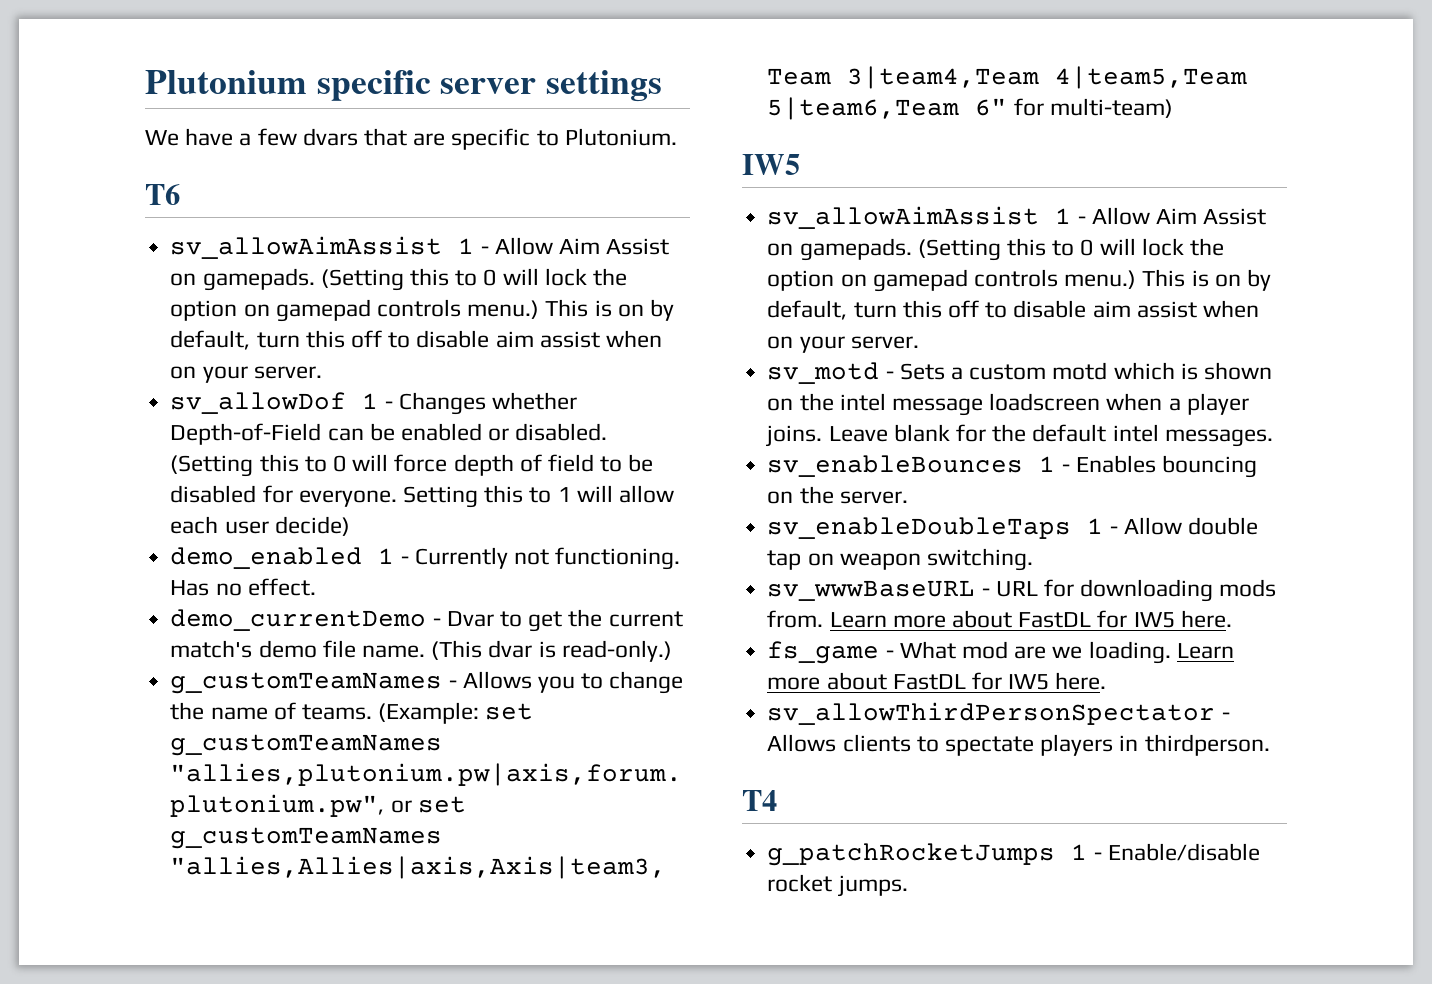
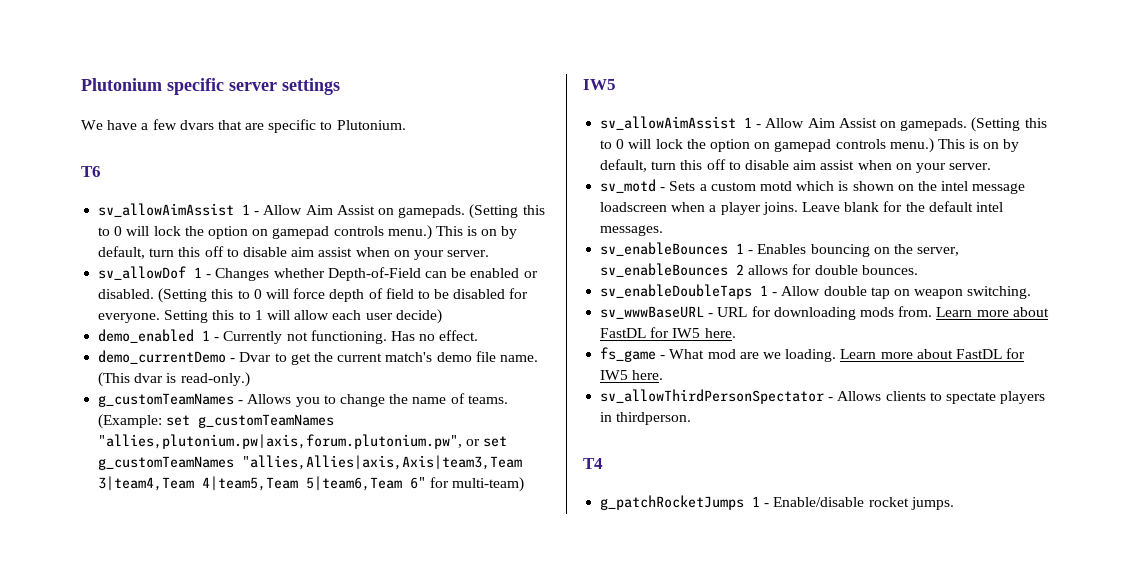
[839,491,908,504] server. -> [917,247,960,256] [600,263,918,277] server, sv_enableBounces 2 allows for double bounces.

